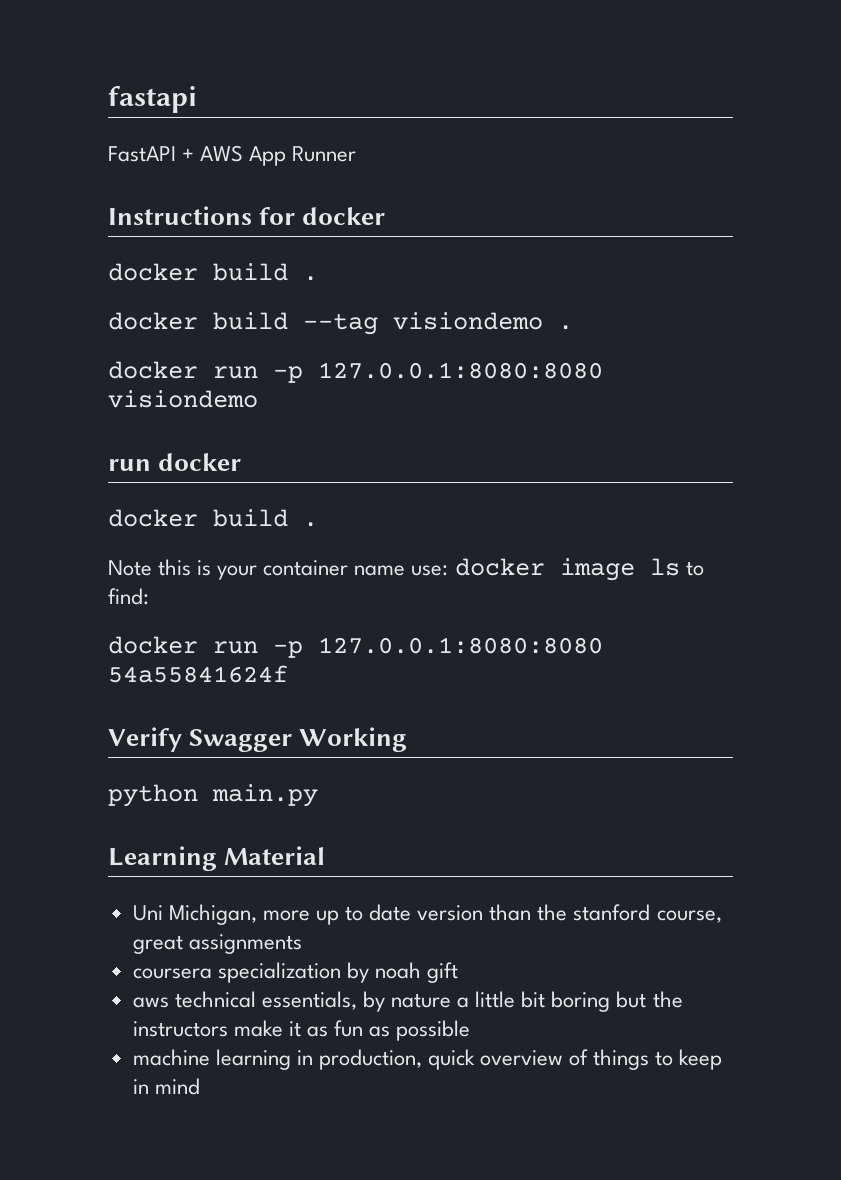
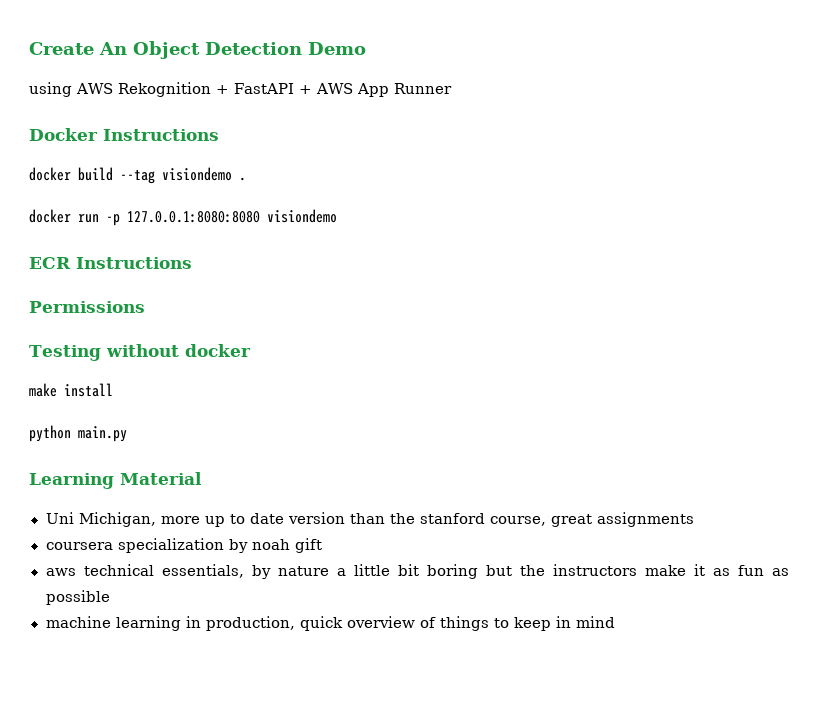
[108,86,197,113] fastapi // -> [29,41,366,59] [29,82,229,97] Create An Object Detection Demo // using AWS Rekognition +
[108,206,386,225] [108,263,318,281] Instructions for docker // docker build . -> [29,128,219,141] Docker Instructions
[108,453,242,471] [108,509,318,527] [108,558,704,581] [108,588,149,605] [108,636,603,658] [108,665,288,683] [108,727,408,752] run docker // docker build . // Note this is your container name use: docker image ls to find: // docker run -p 127.0.0.1:8080:8080 54a55841624f // Verify Swagger Working -> [29,257,192,269] [29,301,145,313] [29,344,251,361] [29,383,113,397] ECR Instructions // Permissions // Testing without docker // make install

